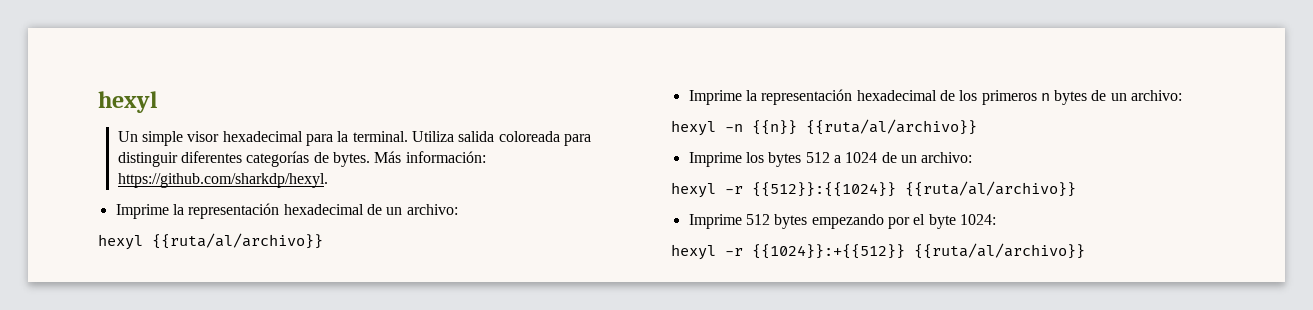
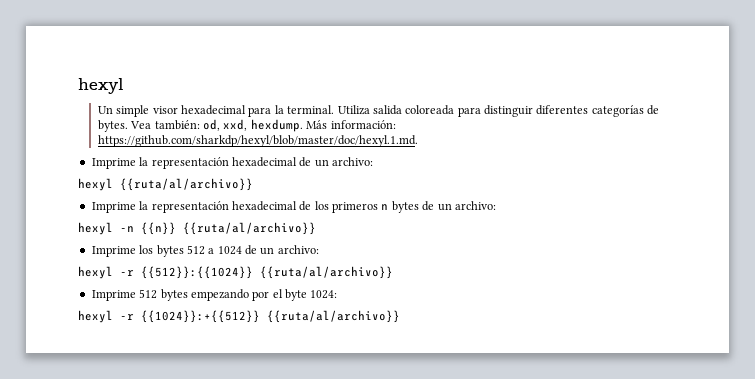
(370, 159) none -> [130,119,303,132] Vea también: od, xxd, hexdump.
[117,173,328,188] https://github.com/sharkdp/hexyl. -> [97,135,418,147] https://github.com/sharkdp/hexyl/blob/master/doc/hexyl.1.md.

